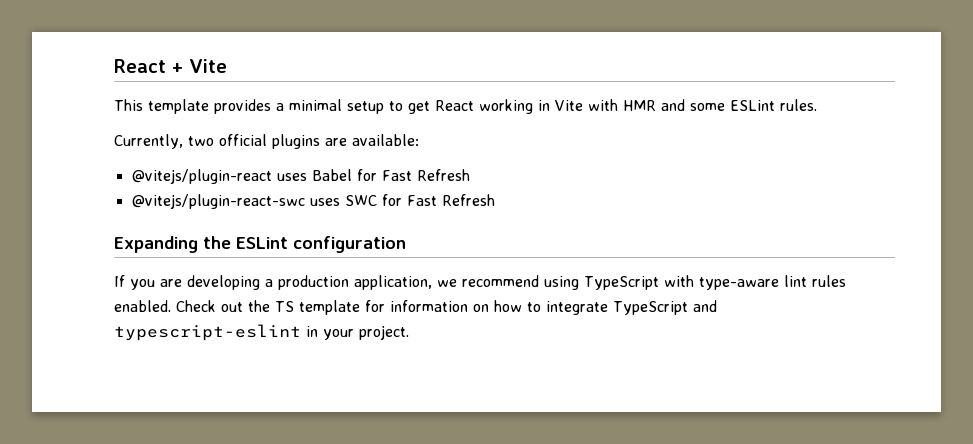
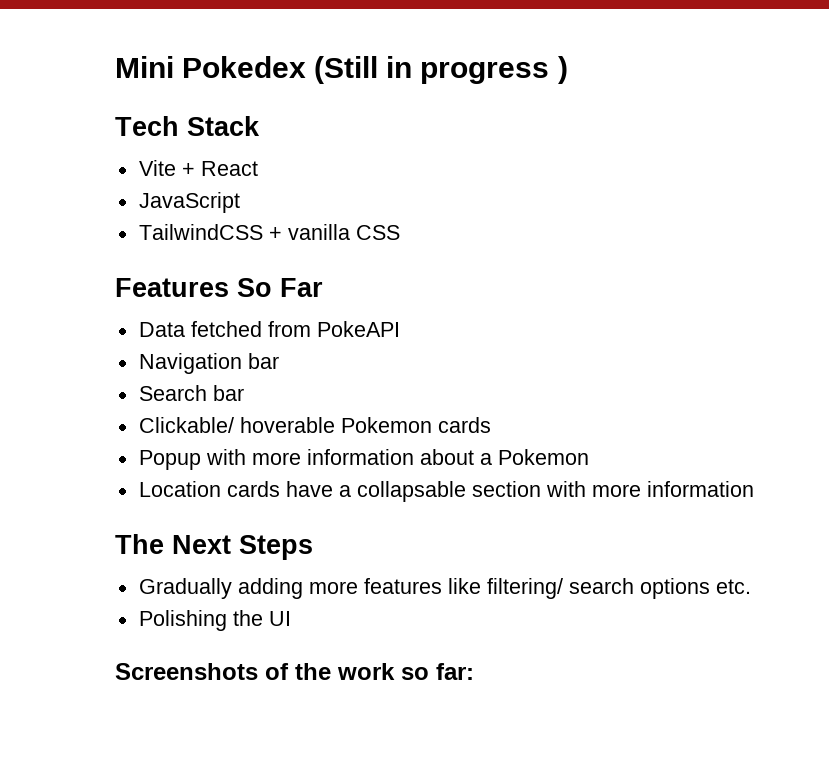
[114,59,227,73] [114,99,817,114] [114,134,419,149] [131,169,470,184] [131,194,495,209] [114,236,406,253] [114,275,846,290] [114,300,717,315] [114,324,409,341] React + Vite // This template provides a minimal setup to get React working in Vite with HMR and some ESLint rules. // Currently, two official plugins are available: // @vitejs/plugin-react uses Babel for Fast Refresh // @vitejs/plugin-react-swc uses SWC for Fast Refresh // Expanding the ESLint configuration // If you are developing a production application, we recommend using TypeScript with type-aware lint rules enabled. Check out the TS template for information on how to integrate TypeScript and typescript-eslint in your project. -> [115,56,568,84] [115,116,260,136] [138,160,258,176] [138,192,240,213] [138,224,400,240] [115,278,323,297] [138,321,400,337] [138,353,279,374] [138,385,244,401] [138,417,491,433] [138,449,589,470] [138,481,754,502] [115,534,313,560] [138,578,751,599] [138,610,291,631] [115,663,474,680] Mini Pokedex (Still in progress ) // Tech Stack // Vite + React // JavaScript // TailwindCSS + vanilla CSS // Features So Far // Data fetched from PokeAPI // Navigation bar // Search bar // Clickable/ hoverable Pokemon cards // Popup with more information about a Pokemon // Location cards have a collapsable section with more information // The Next Steps // Gradually adding more features like filtering/ search options etc. // Polishing the UI // Screenshots of the work so far:

